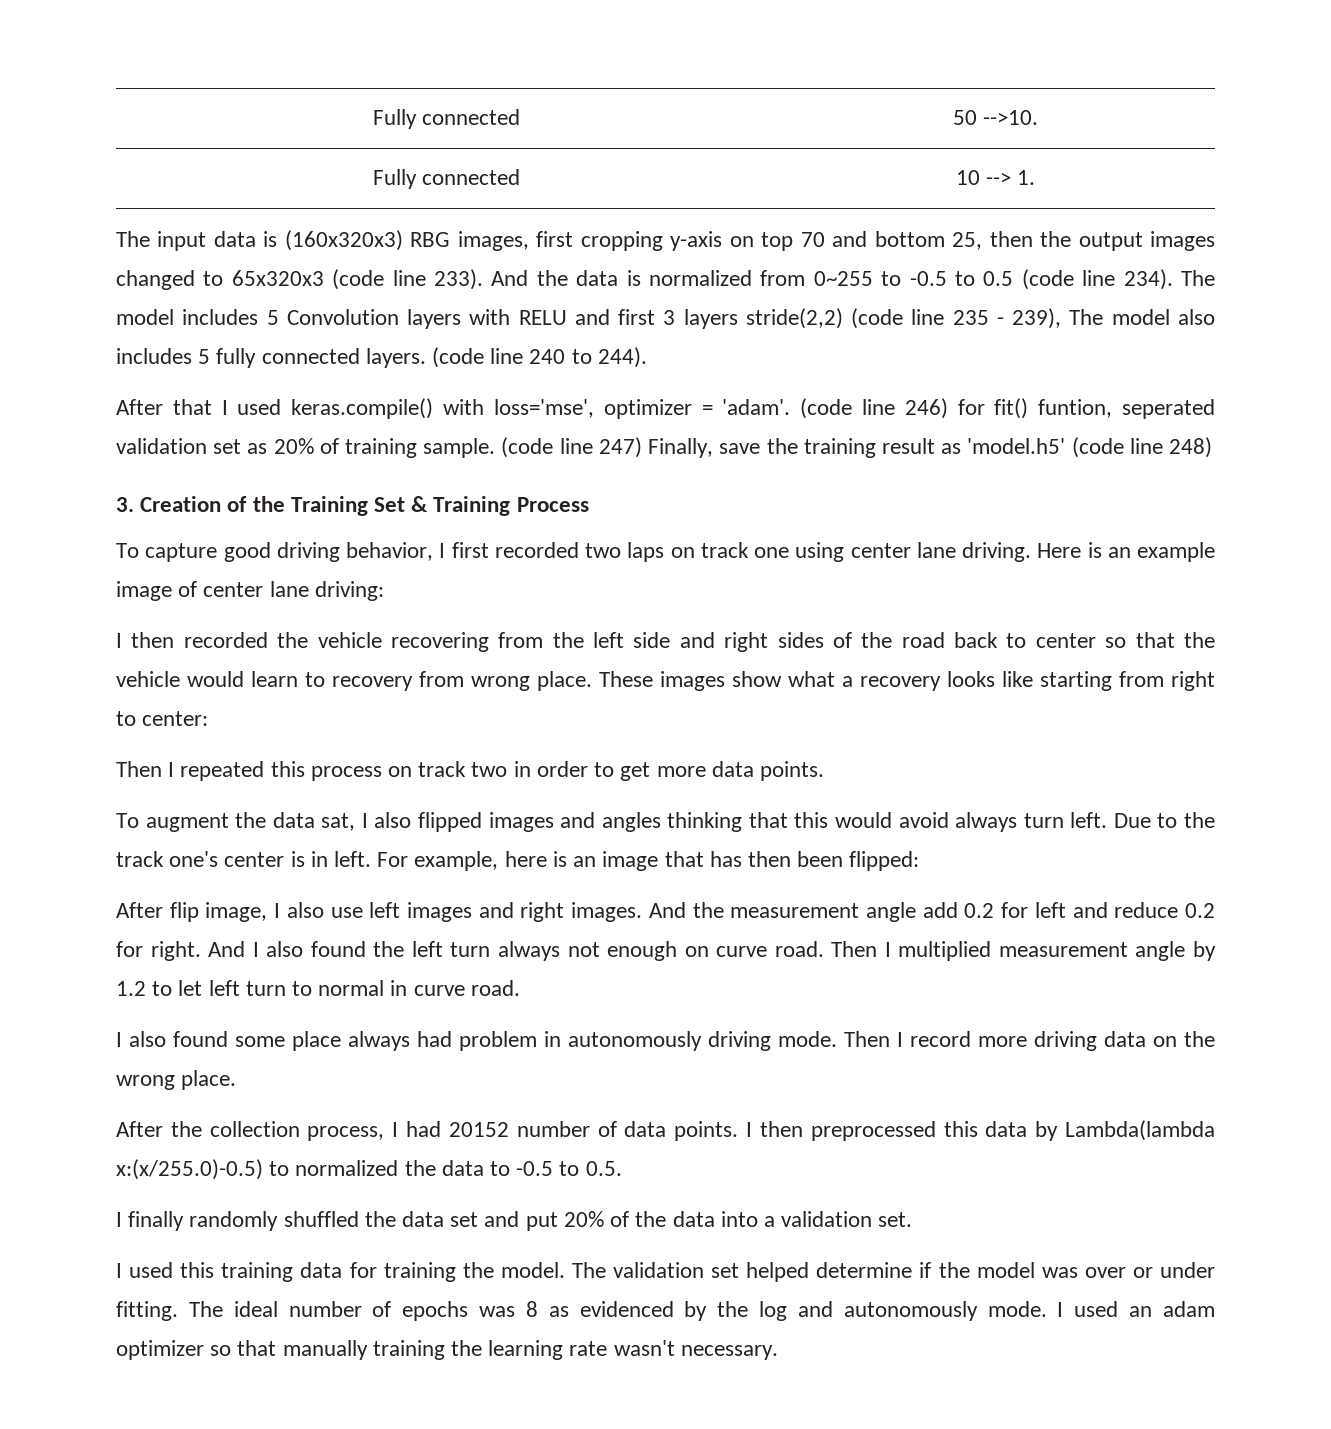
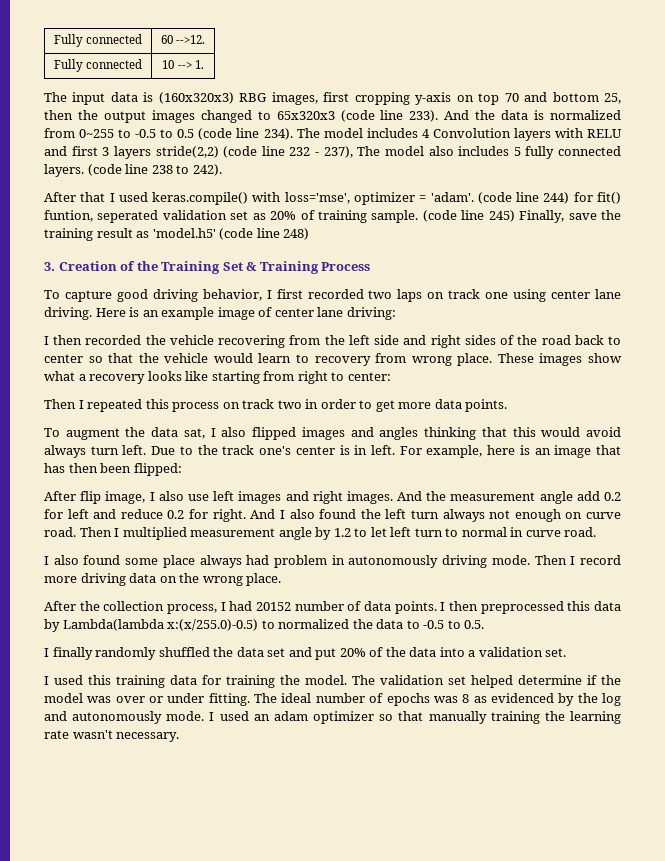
[372,109,521,129] [952,110,1039,125] Fully connected | 50 -->10. -> [53,34,143,47] [160,35,206,44] Fully connected | 60 -->12.
[266,310,279,325] 5 -> [421,129,430,138] 4
[952,308,1062,329] 235 - 239), -> [289,146,353,158] 232 - 237),
[529,347,647,368] 240 to 244). -> [151,164,222,176] 238 to 242).
[904,398,948,419] 246) -> [543,192,570,204] 244)
[598,437,642,458] 247) -> [488,210,515,222] 245)

